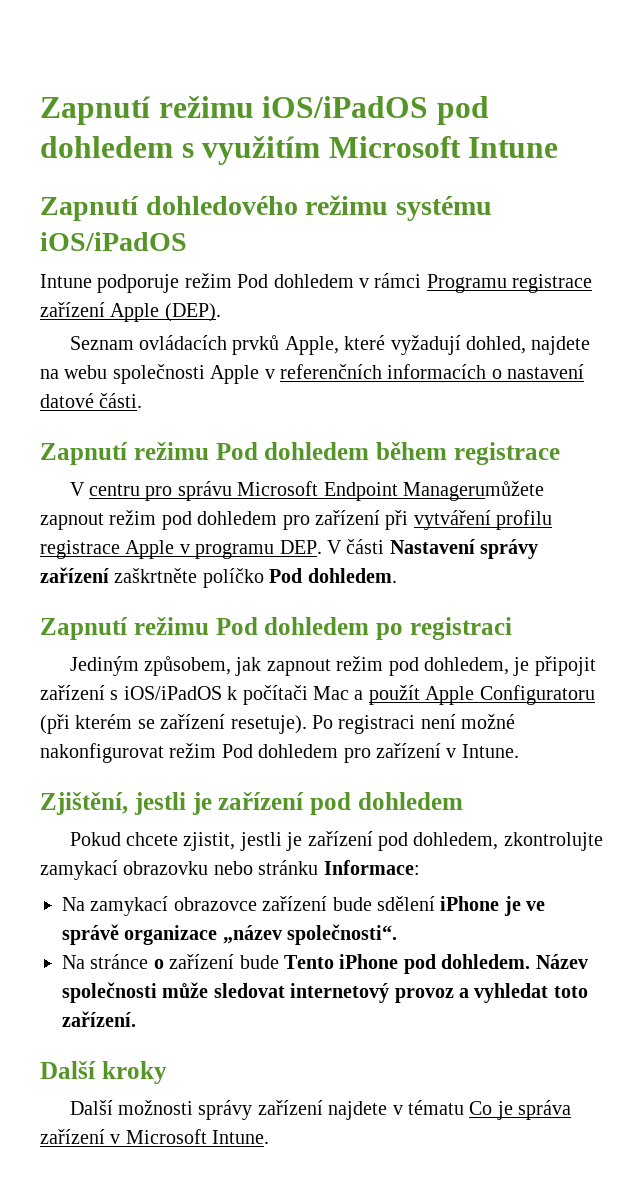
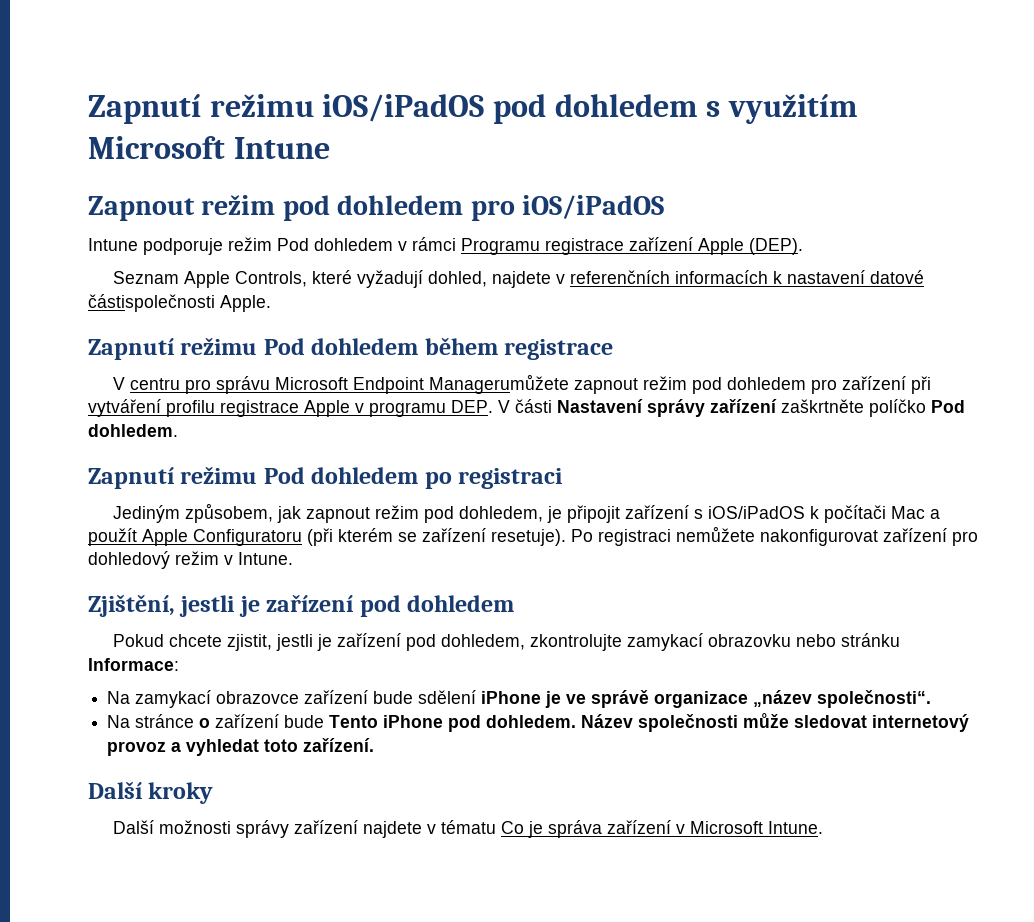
[40,195,492,221] Zapnutí dohledového režimu systému -> [88,195,515,221] Zapnout režim pod dohledem pro
[138,335,339,355] ovládacích prvků Apple, -> [183,271,307,288] Apple Controls,
[40,364,260,384] na webu společnosti Apple -> (551, 279) none
[491,369,502,379] o -> [772,271,782,284] k
[99,393,143,408] části. -> [88,294,271,312] částispolečnosti Apple.
[420,714,516,729] [40,743,441,763] není možné nakonfigurovat režim Pod dohledem pro zařízení -> [676,526,978,546] [88,551,219,569] nemůžete nakonfigurovat zařízení pro dohledový režim

